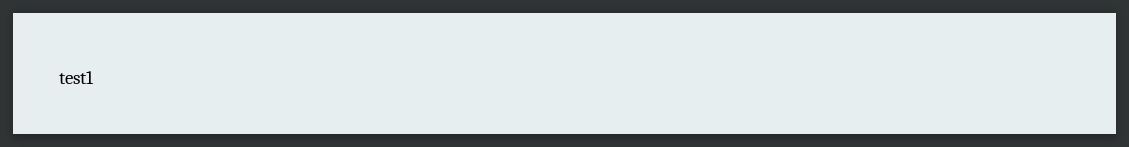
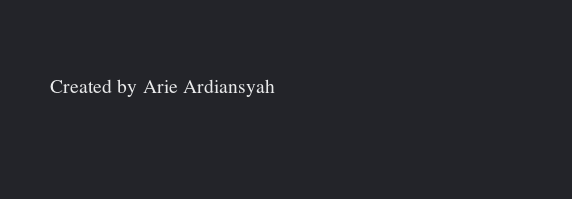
[59,71,94,84] test1 -> [50,79,275,97] Created by Arie Ardiansyah

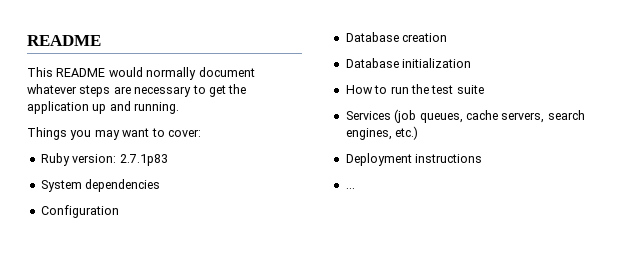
[50,79,275,97] Created by Arie Ardiansyah -> [27,35,101,46] [27,67,255,80] [27,84,247,97] [27,101,180,114] [27,127,201,140] [40,153,168,166] [40,179,161,192] [40,205,119,218] [345,32,448,42] [345,58,472,68] [345,84,484,94] [345,109,585,123] [345,126,419,140] [345,153,483,166] [345,188,355,189] README // This README would normally document whatever steps are necessary to get the application up and running. // Things you may want to cover: // Ruby version: 2.7.1p83 // System dependencies // Configuration // Database creation // Database initialization // How to run the test suite // Services (job queues, cache servers, search engines, etc.) // Deployment instructions // ...

